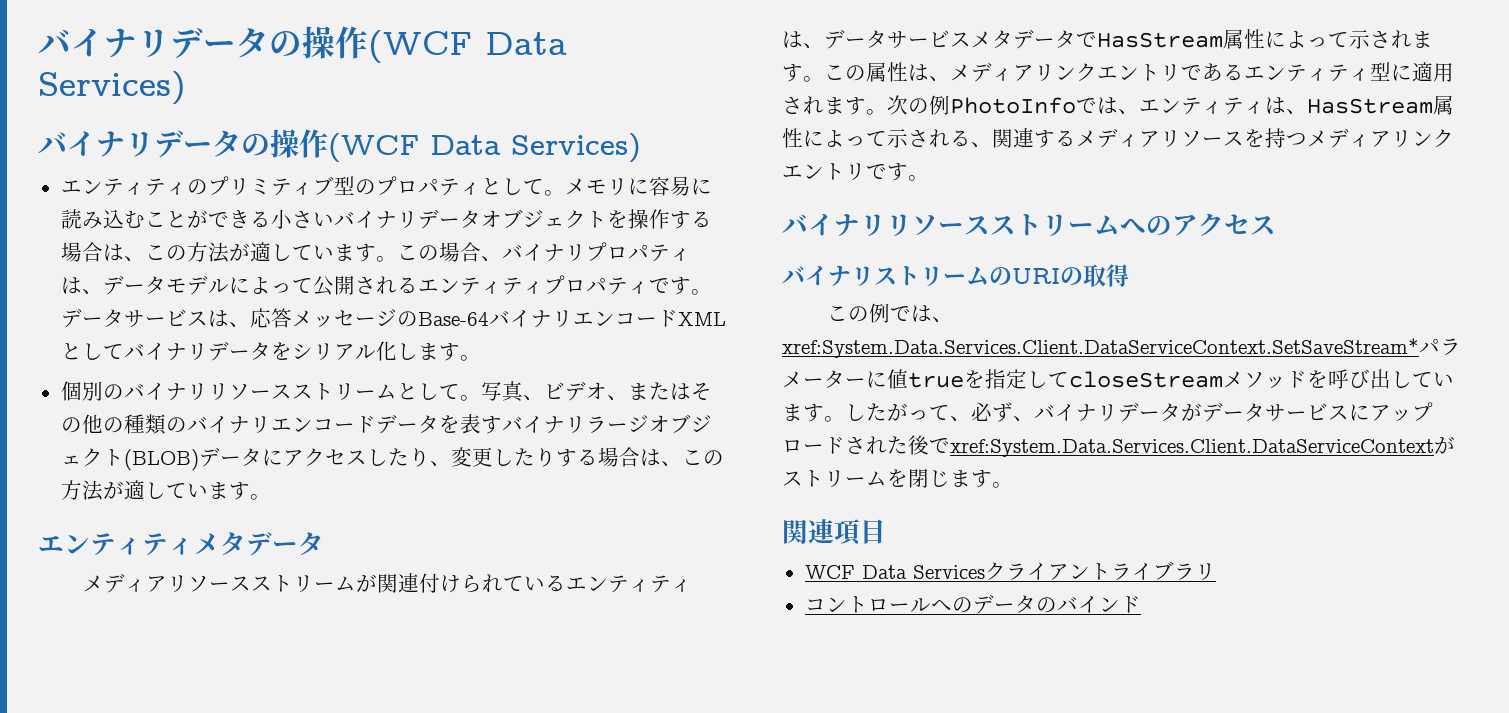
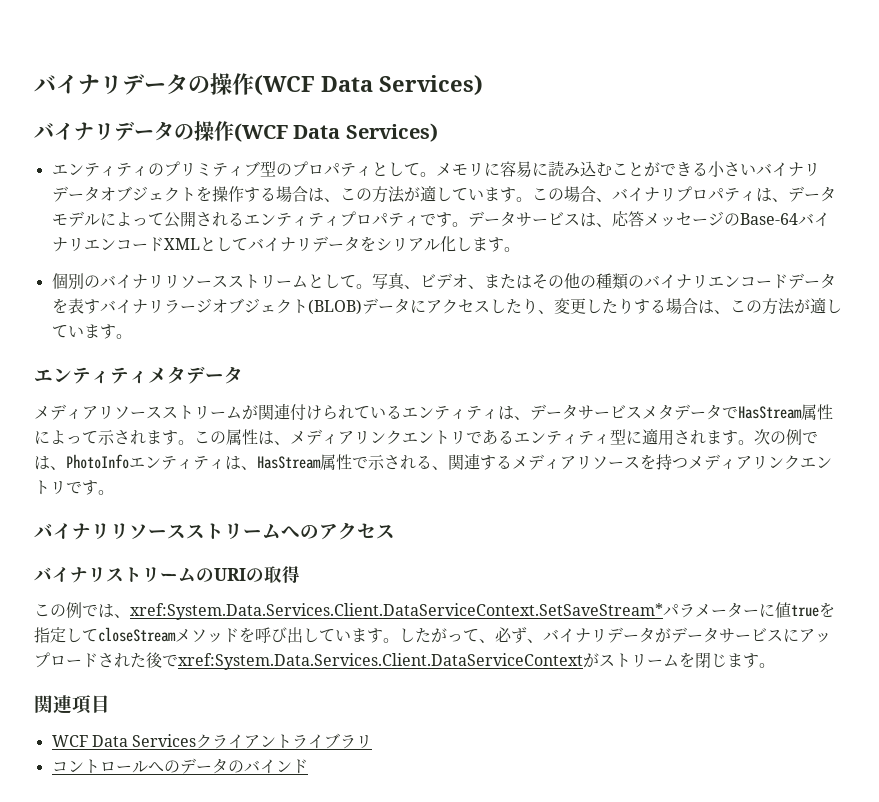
[950,97,1139,115] PhotoInfoでは、 -> [802,431,818,444] [34,454,129,470] では、PhotoInfo
[803,130,887,147] によって -> [352,456,368,469] で

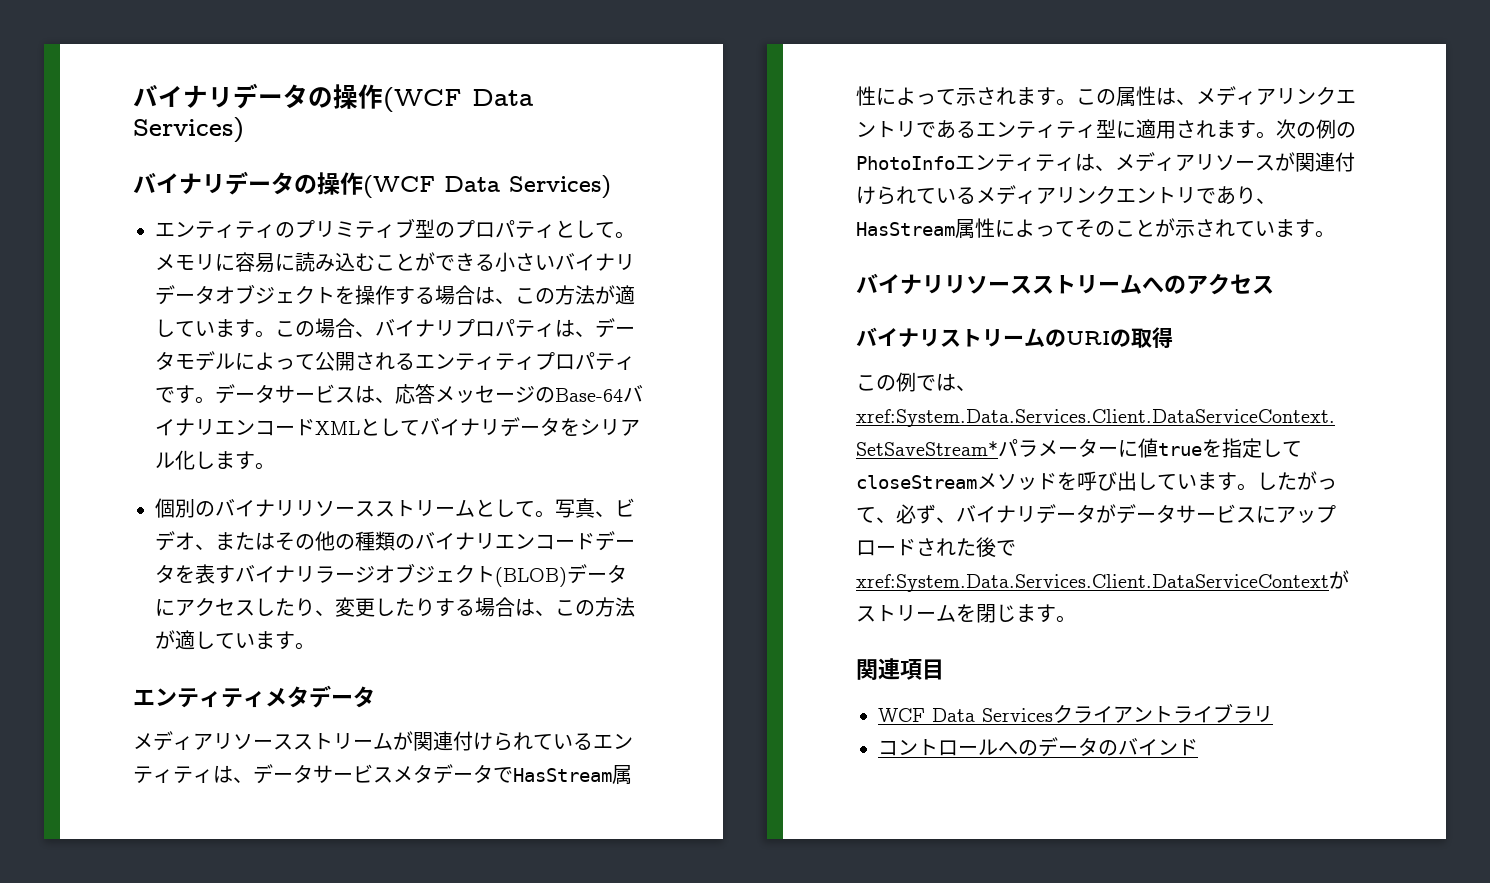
[802,431,818,444] [34,456,66,470] では、 -> [1336,122,1356,138] の
[257,453,832,470] [34,480,82,495] HasStream属性で示される、関連するメディアリソースを持つメディアリンクエントリで -> [1115,152,1355,172] [856,185,1276,205] [856,218,1295,239] メディアリソースが関連付けられているメディアリンクエントリであり、HasStream属性によってそのことが示されていま

